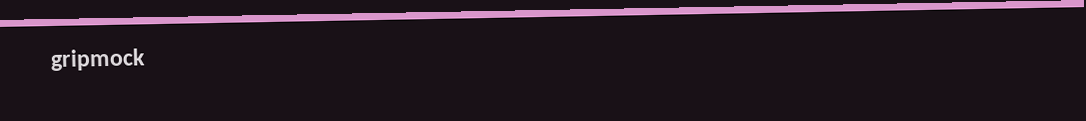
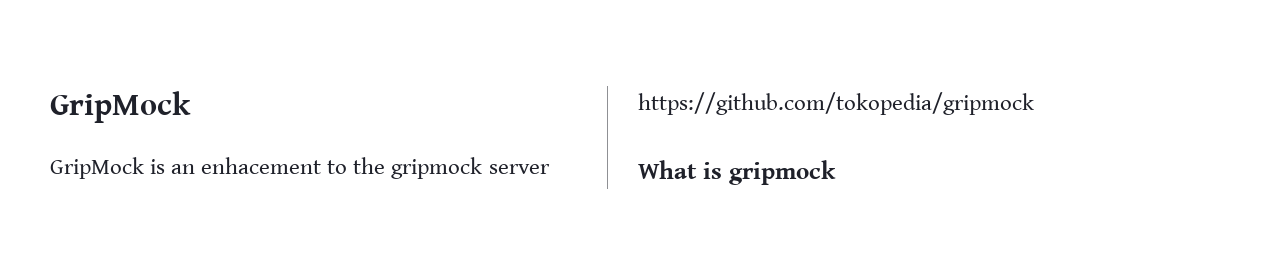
(50, 60) none -> [50,91,191,123] [50,157,550,179] [638,92,1034,115] [638,160,722,179] GripMock // GripMock is an enhacement to the gripmock server https://github.com/tokopedia/gripmock // What is

